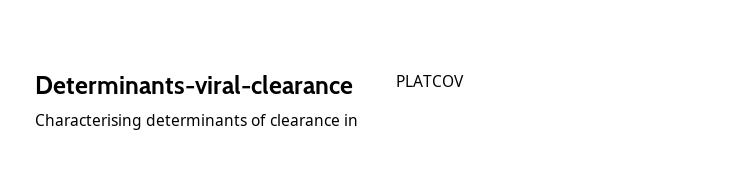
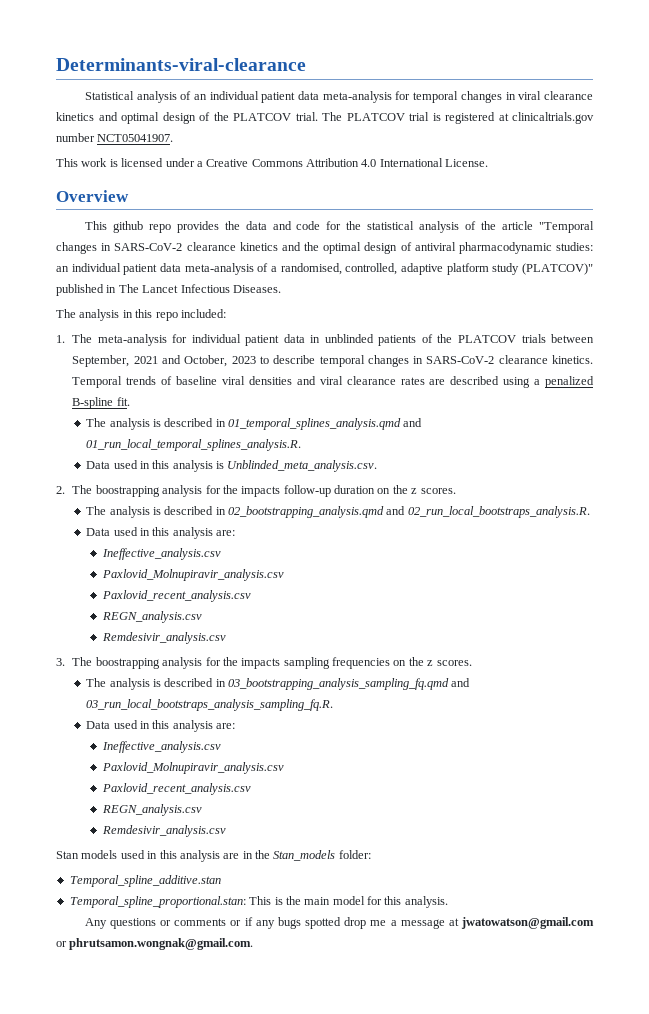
[35,114,358,130] [396,75,464,87] Characterising determinants of clearance in PLATCOV -> [84,91,594,103] [56,112,594,124] [56,133,174,142] [56,158,489,167] [56,190,129,202] [84,221,594,233] [56,242,594,254] [56,263,593,275] [56,284,281,296] [56,309,226,321] [56,334,594,346] [72,355,593,367] [72,376,594,388] [72,397,130,409] [86,418,423,430] [86,439,302,451] [86,460,378,472] [56,485,456,497] [86,506,590,518] [86,527,236,539] [101,548,221,560] [101,569,284,581] [101,590,251,602] [101,611,202,623] [101,632,226,644] [56,657,472,669] [86,678,471,690] [86,699,334,711] [86,720,236,732] [101,741,221,753] [101,762,284,774] [101,783,251,795] [101,804,202,816] [101,825,226,837] [56,850,371,862] [69,875,221,887] [69,896,448,908] [84,917,594,929] [56,938,254,950] Statistical analysis of an individual patient data meta-analysis for temporal changes in viral clearance kinetics and optimal design of the PLATCOV trial. The PLATCOV trial is registered at clinicaltrials.gov number NCT05041907. // This work is licensed under a Creative Commons Attribution 4.0 International License. // Overview // This github repo provides the data and code for the statistical analysis of the article "Temporal changes in SARS-CoV-2 clearance kinetics and the optimal design of antiviral pharmacodynamic studies: an individual patient data meta-analysis of a randomised, controlled, adaptive platform study (PLATCOV)" published in The Lancet Infectious Diseases. // The analysis in this repo included: // 1. The meta-analysis for individual patient data in unblinded patients of the PLATCOV trials between September, 2021 and October, 2023 to describe temporal changes in SARS-CoV-2 clearance kinetics. Temporal trends of baseline viral densities and viral clearance rates are described using a penalized B-spline fit. // The analysis is described in 01_temporal_splines_analysis.qmd and 01_run_local_temporal_splines_analysis.R. // Data used in this analysis is Unblinded_meta_analysis.csv. // 2. The boostrapping analysis for the impacts follow-up duration on the z scores. // The analysis is described in 02_bootstrapping_analysis.qmd and 02_run_local_bootstraps_analysis.R. // Data used in this analysis are: // Ineffective_analysis.csv // Paxlovid_Molnupiravir_analysis.csv // Paxlovid_recent_analysis.csv // REGN_analysis.csv // Remdesivir_analysis.csv // 3. The boostrapping analysis for the impacts sampling frequencies on the z scores. // The analysis is described in 03_bootstrapping_analysis_sampling_fq.qmd and 03_run_local_bootstraps_analysis_sampling_fq.R. // Data used in this analysis are: // Ineffective_analysis.csv // Paxlovid_Molnupiravir_analysis.csv // Paxlovid_recent_analysis.csv // REGN_analysis.csv // Remdesivir_analysis.csv // Stan models used in this analysis are in the Stan_models folder: // Temporal_spline_additive.stan // Temporal_spline_proportional.stan: This is the main model for this analysis. // Any questions or comments or if any bugs spotted drop me a message at jwatowatson@gmail.com or phrutsamon.wongnak@gmail.com.

